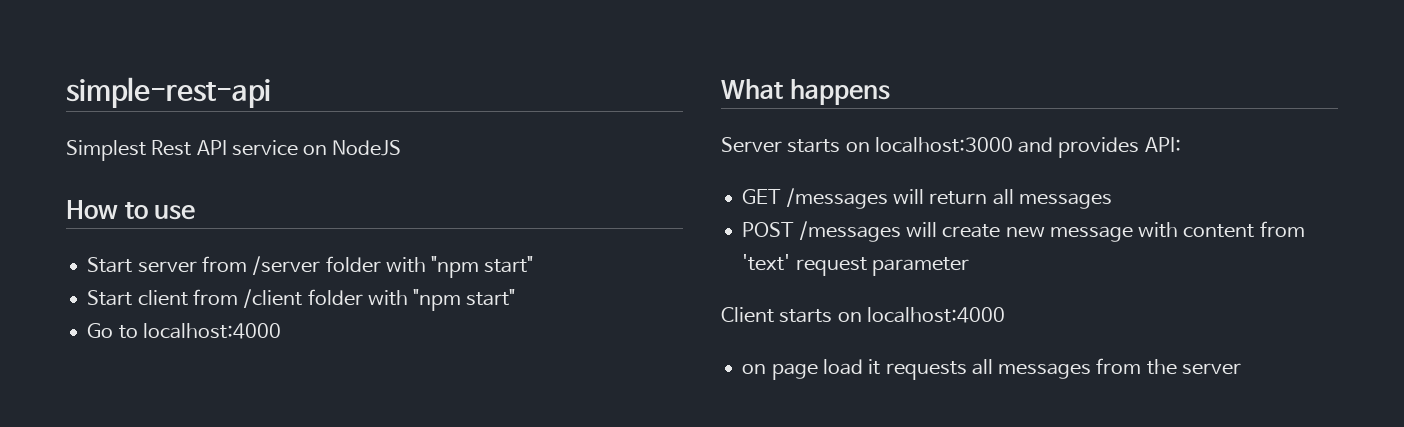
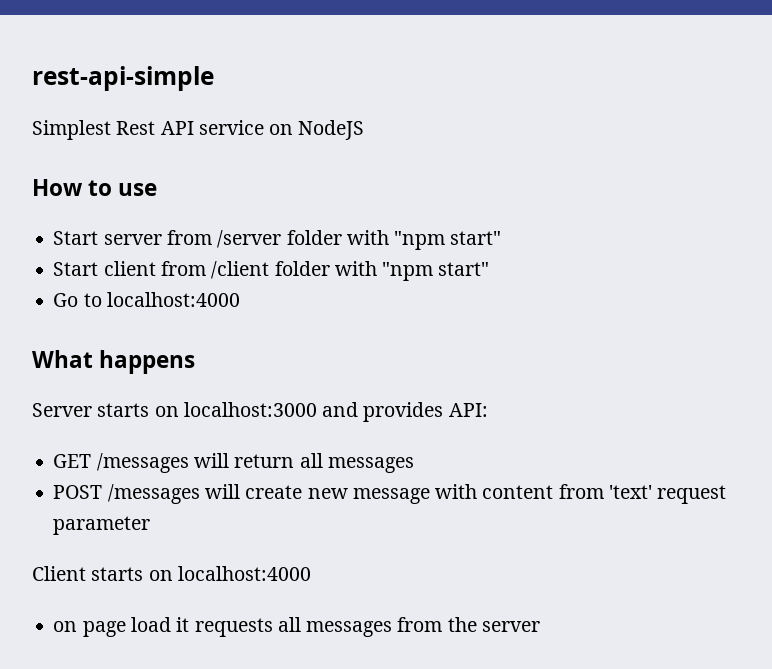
[66,77,271,108] simple-rest-api -> [32,66,214,91] rest-api-simple

